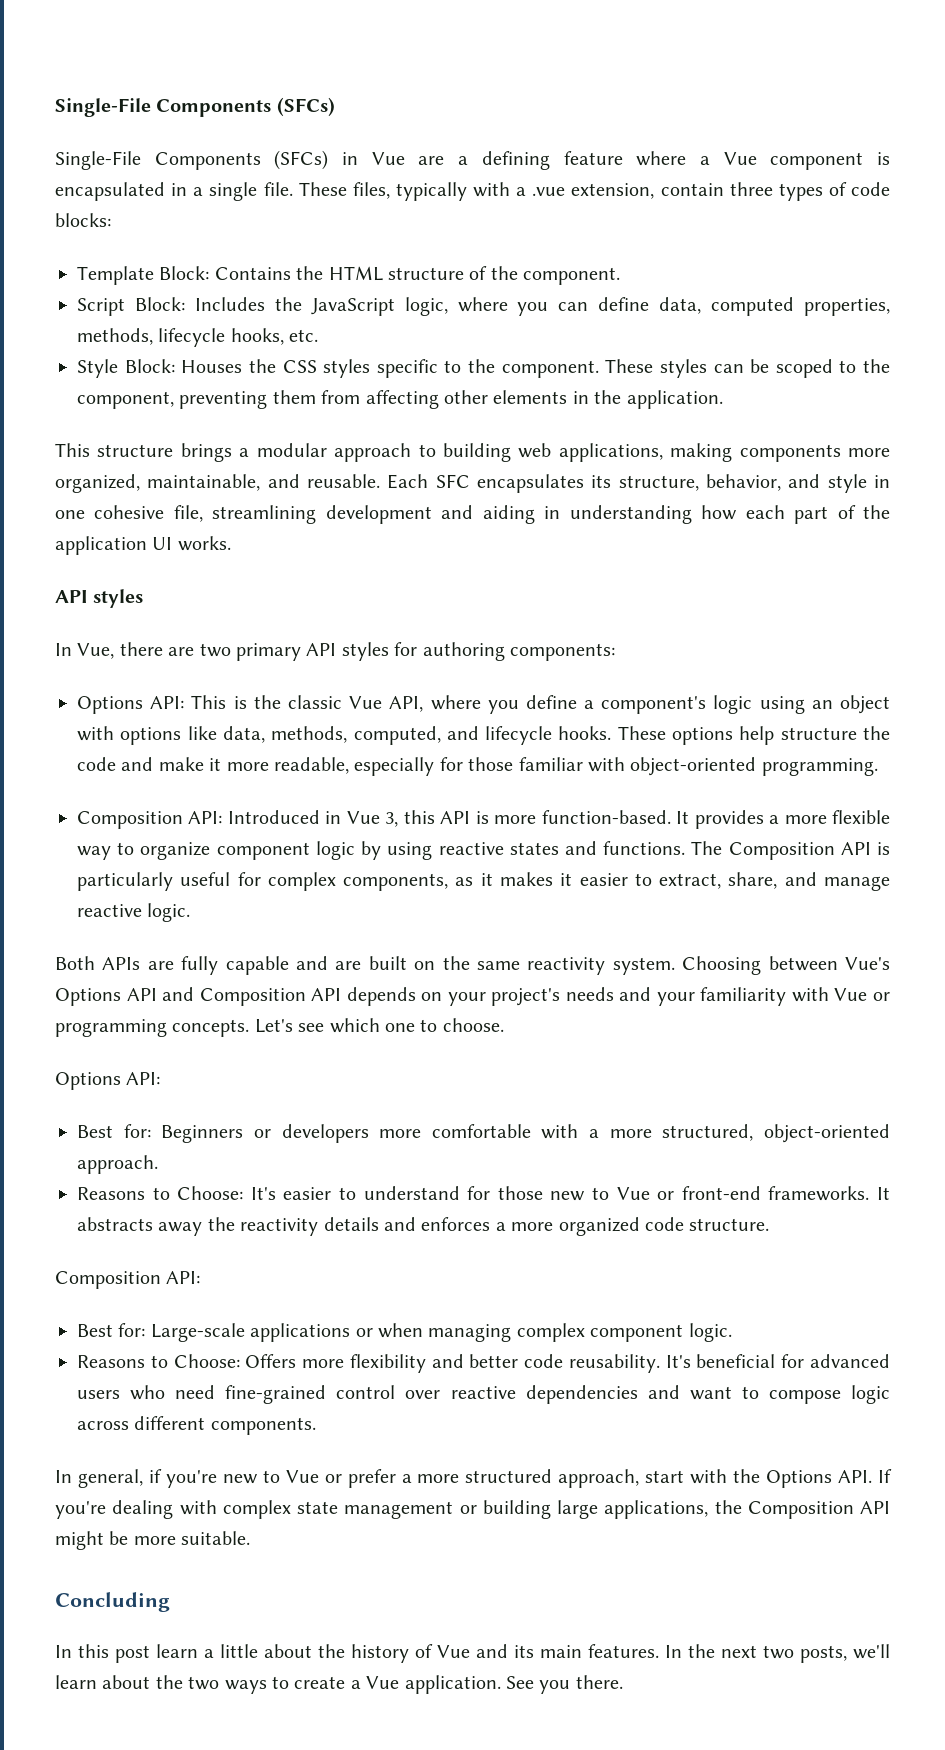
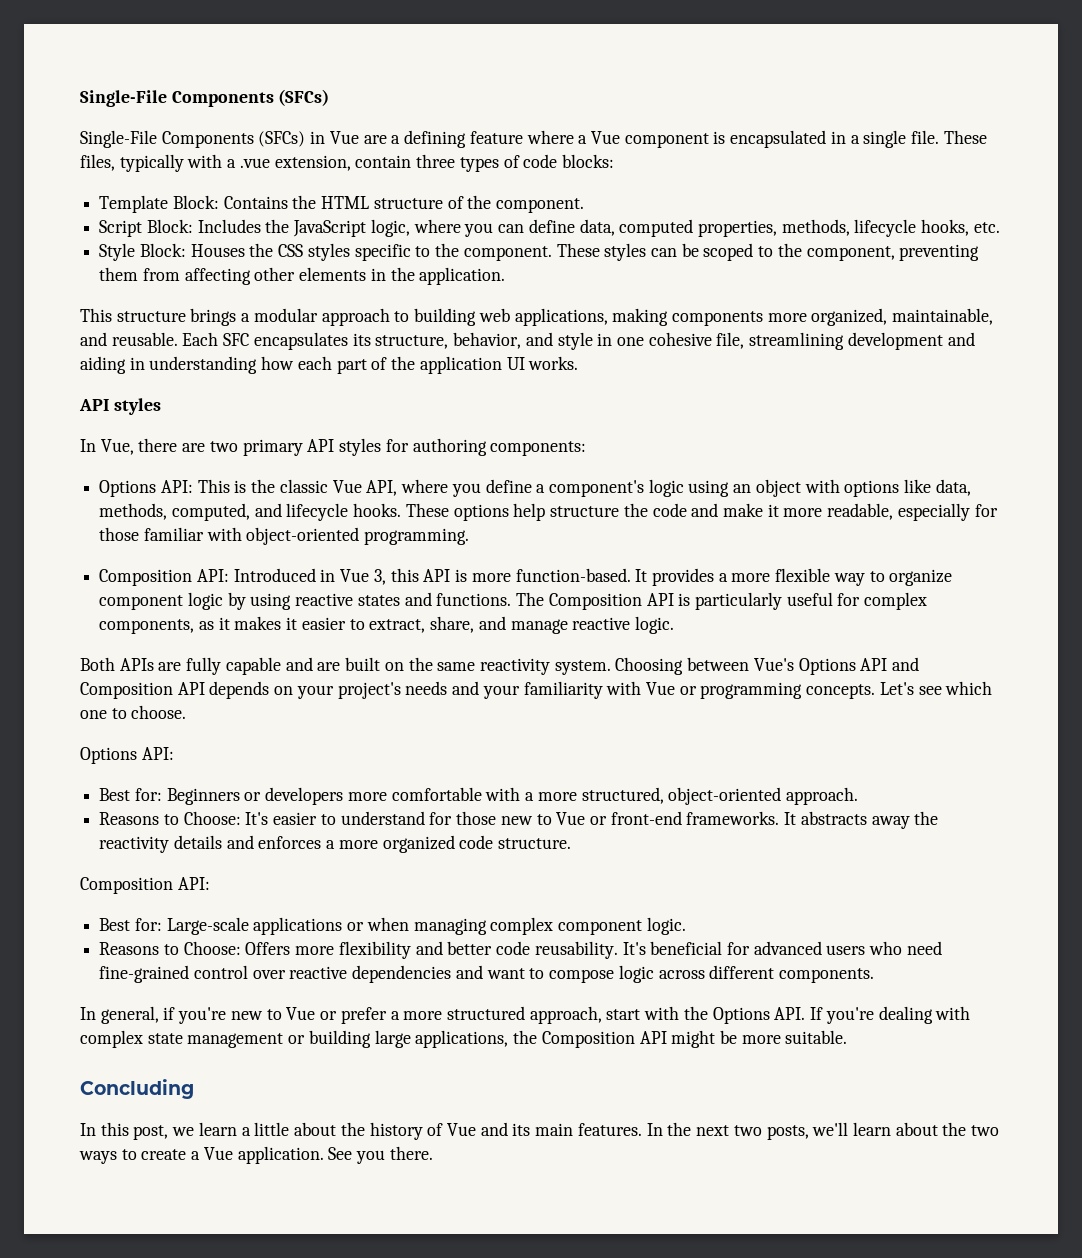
[115,1645,150,1663] post -> [133,1125,195,1140] post, we

